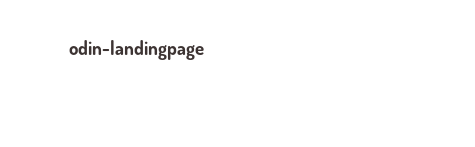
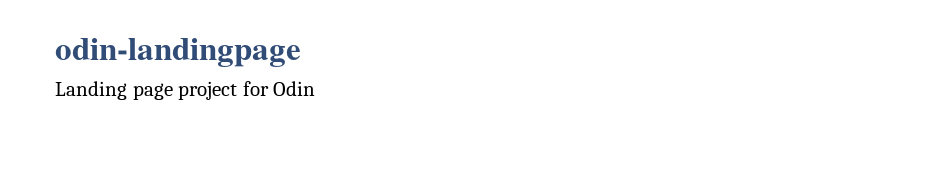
(204, 50) none -> [55,81,316,100] // Landing page project for Odin

